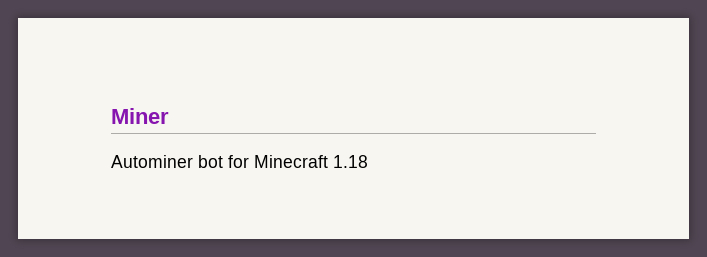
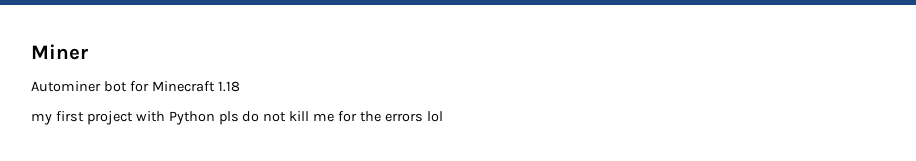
(368, 161) none -> [31,111,443,125] // my first project with Python pls do not kill me for the errors lol

